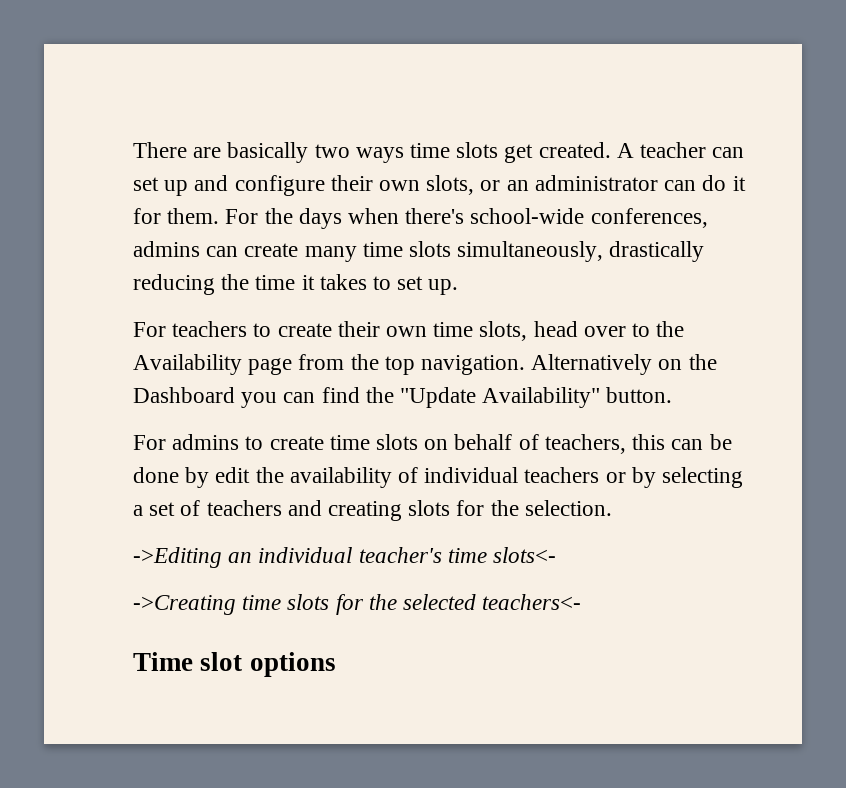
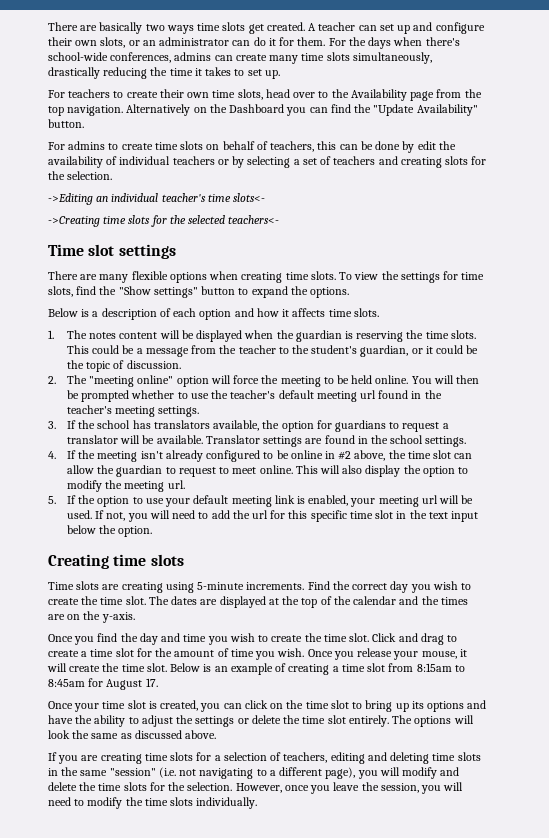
[249,652,336,677] options -> [118,244,176,259] [48,271,485,283] [48,286,350,298] [48,308,379,320] [48,330,476,342] [66,345,479,357] [66,360,181,372] [48,375,480,387] [66,390,442,402] [66,405,200,417] [48,420,449,432] [66,435,467,447] [48,450,473,462] [66,465,469,477] [66,480,185,492] [48,495,474,507] [66,510,479,522] [66,525,153,537] [48,554,184,569] [48,581,472,593] [48,596,468,608] [48,611,135,623] [48,633,458,645] [48,648,467,660] [47,663,465,675] [48,678,158,690] [48,700,487,712] [48,715,474,727] [48,730,217,739] [48,752,481,764] [48,767,460,779] [48,782,464,794] [48,797,258,809] settings // There are many flexible options when creating time slots. To view the settings for time slots, find the "Show settings" button to expand the options. // Below is a description of each option and how it affects time slots. // 1. The notes content will be displayed when the guardian is reserving the time slots. This could be a message from the teacher to the student's guardian, or it could be the topic of discussion. // 2. The "meeting online" option will force the meeting to be held online. You will then be prompted whether to use the teacher's default meeting url found in the teacher's meeting settings. // 3. If the school has translators available, the option for guardians to request a translator will be available. Translator settings are found in the school settings. // 4. If the meeting isn't already configured to be online in #2 above, the time slot can allow the guardian to request to meet online. This will also display the option to modify the meeting url. // 5. If the option to use your default meeting link is enabled, your meeting url will be used. If not, you will need to add the url for this specific time slot in the text input below the option. // Creating time slots // Time slots are creating using 5-minute increments. Find the correct day you wish to create the time slot. The dates are displayed at the top of the calendar and the times are on the y-axis. // Once you find the day and time you wish to create the time slot. Click and drag to create a time slot for the amount of time you wish. Once you release your mouse, it will create the time slot. Below is an example of creating a time slot from 8:15am to 8:45am for August 17. // Once your time slot is created, you can click on the time slot to bring up its options and have the ability to adjust the settings or delete the time slot entirely. The options will look the same as discussed above. // If you are creating time slots for a selection of teachers, editing and deleting time slots in the same "session" (i.e. not navigating to a different page), you will modify and delete the time slots for the selection. However, once you leave the session, you will need to modify the time slots individually.

